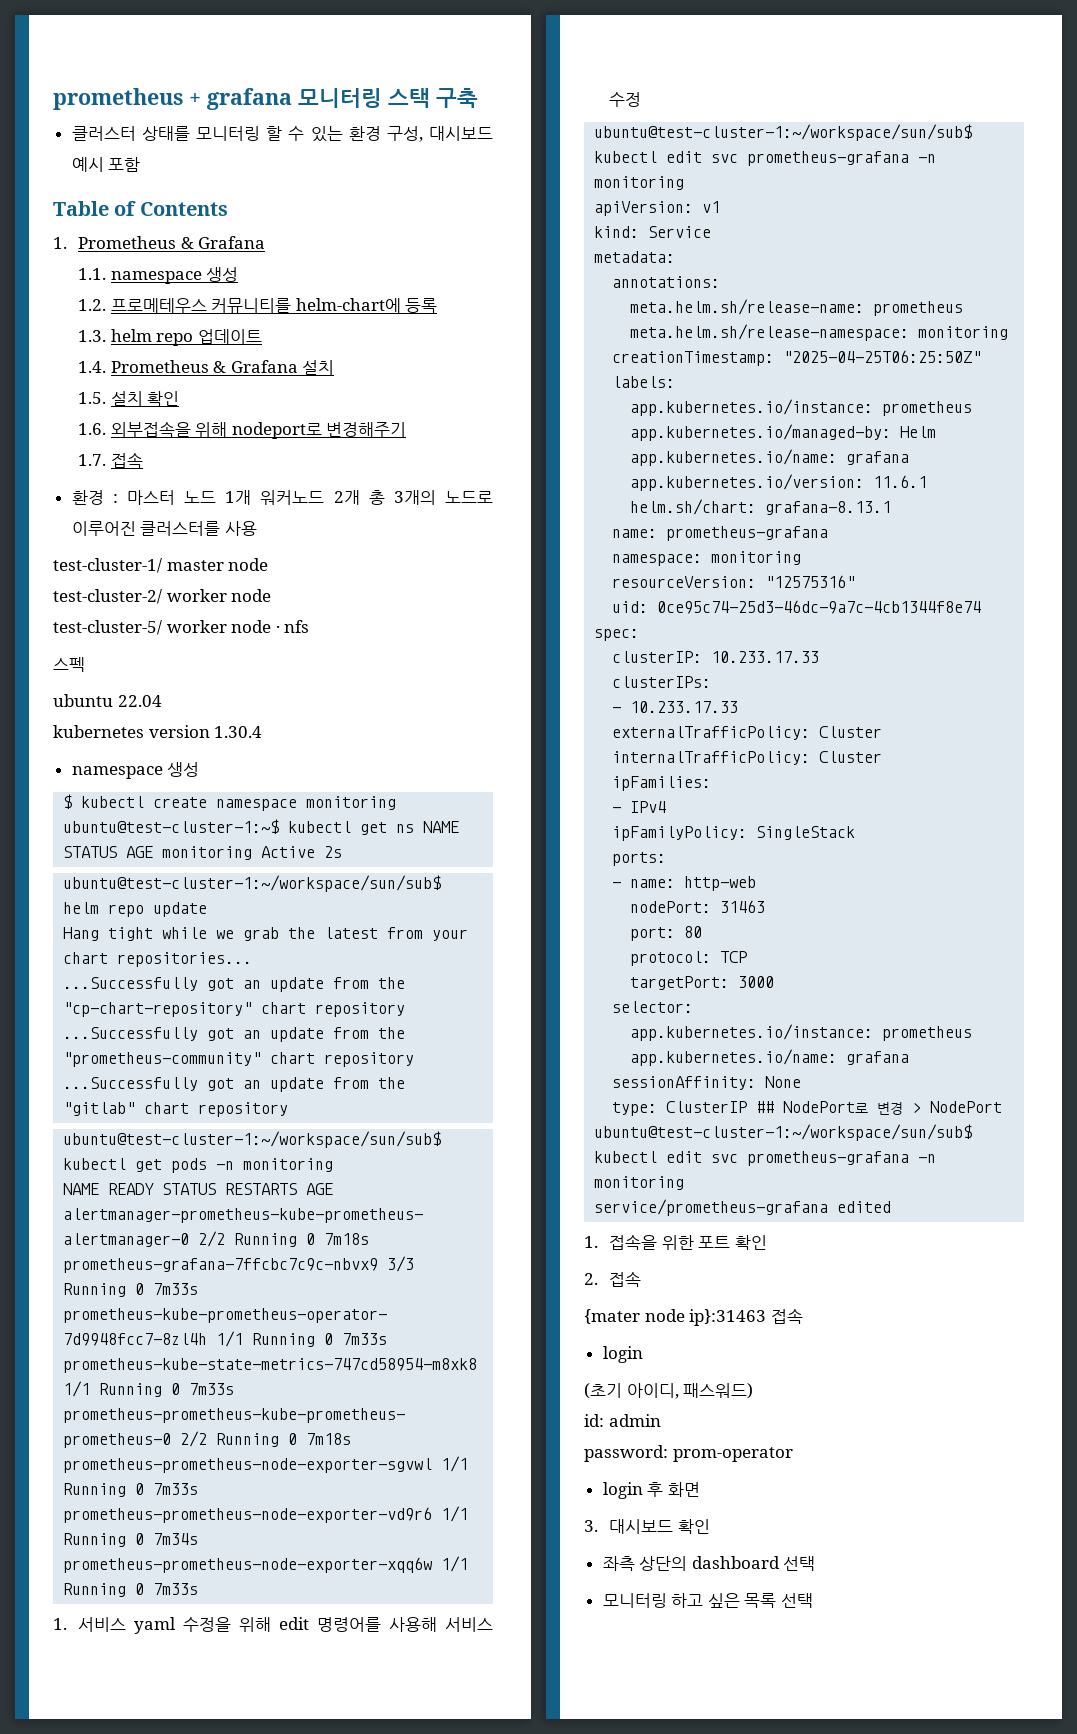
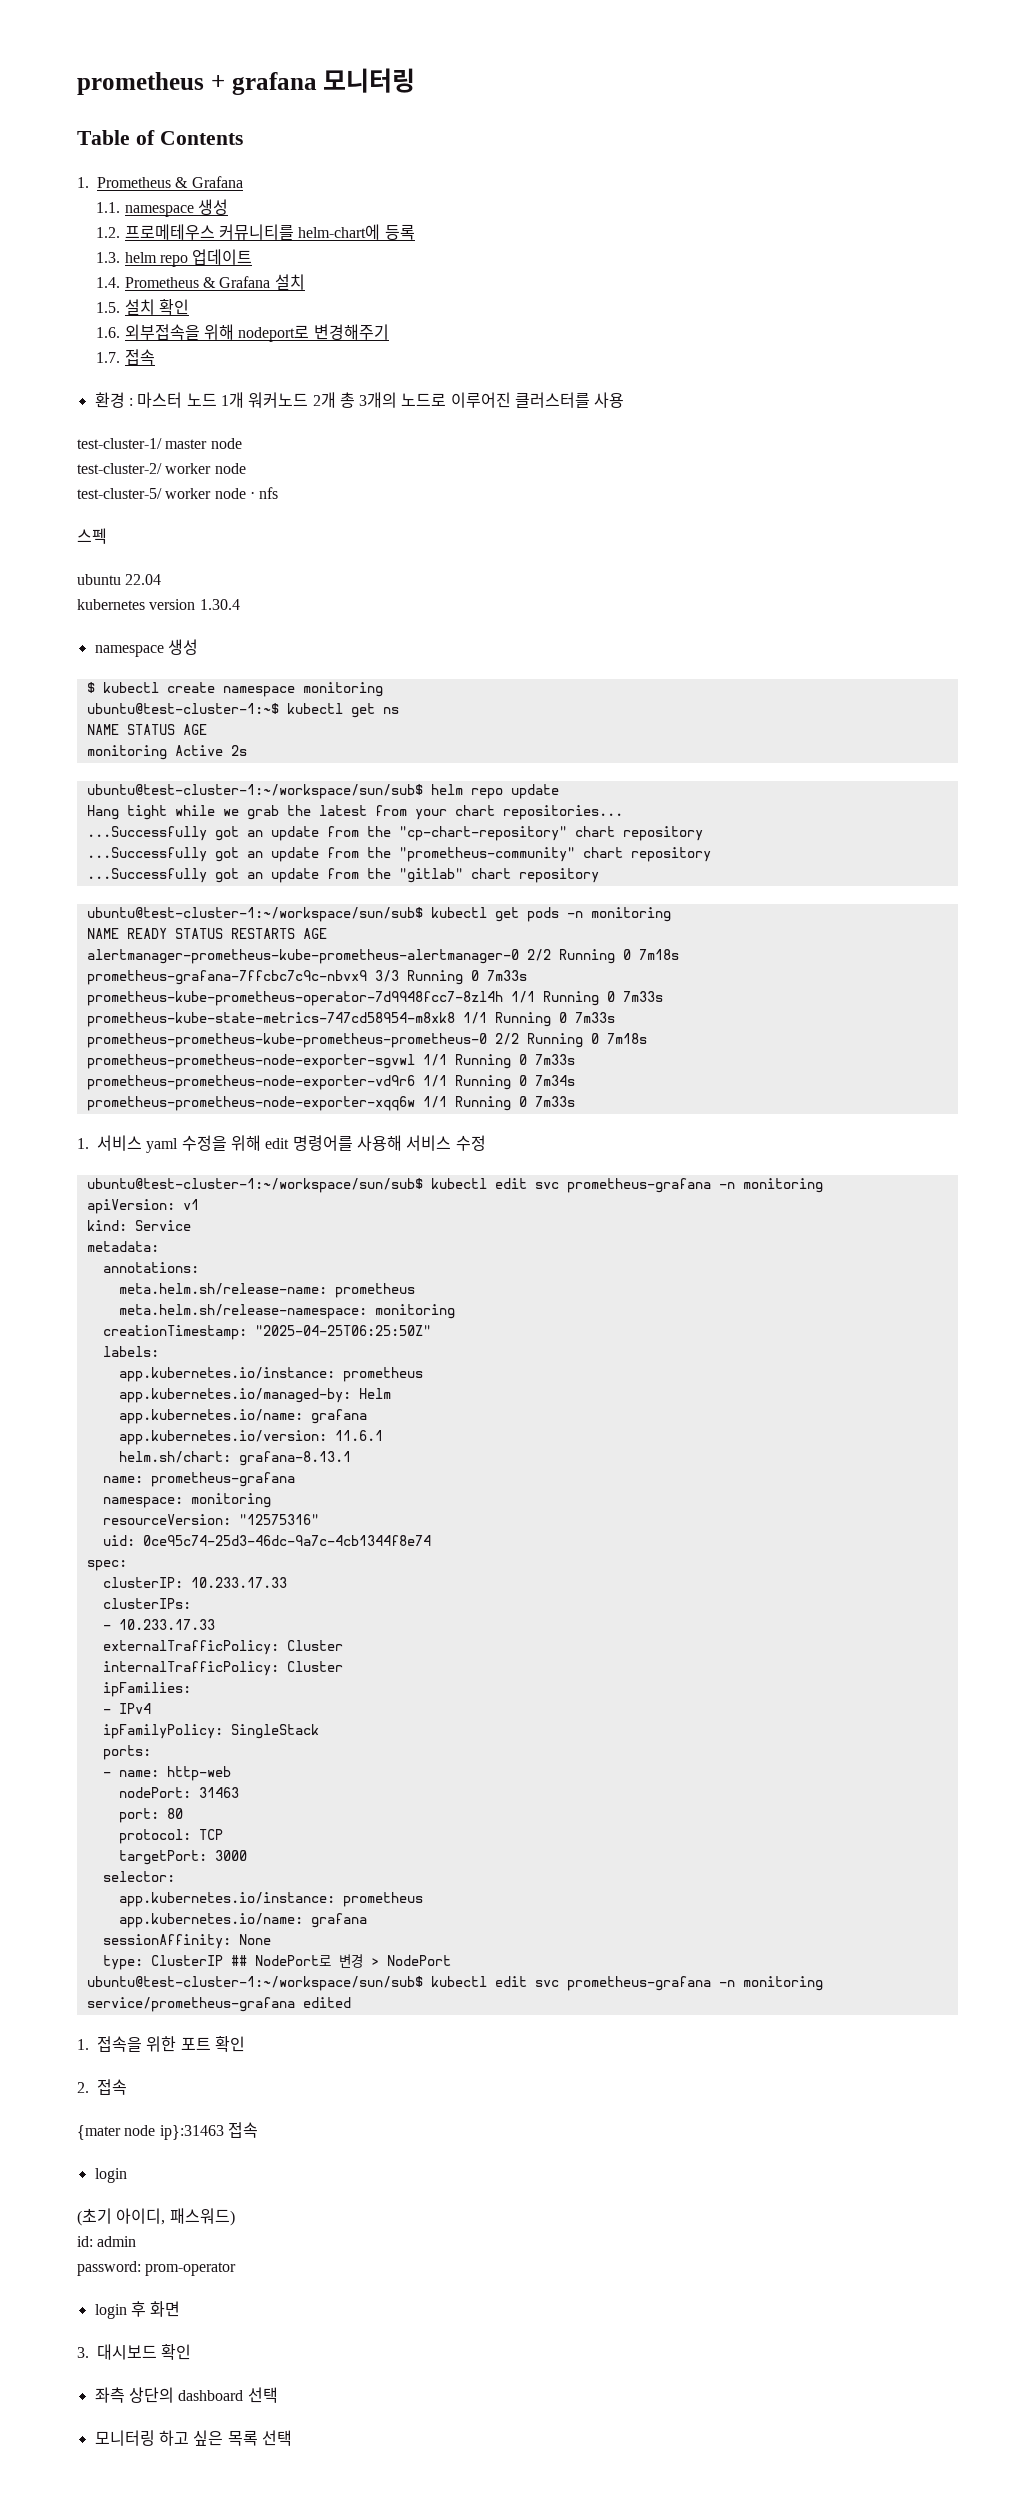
[388,88,478,108] [71,126,494,142] [71,157,141,172] 스택 구축 // 클러스터 상태를 모니터링 할 수 있는 환경 구성, 대시보드 예시 포함 -> (416, 80) none
(415, 828) none -> (399, 710) //
(154, 852) none -> (207, 729) //

